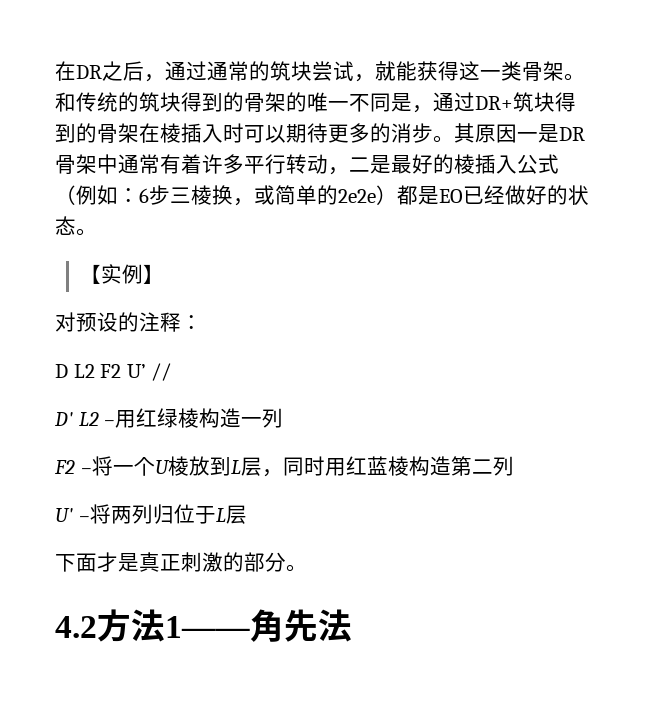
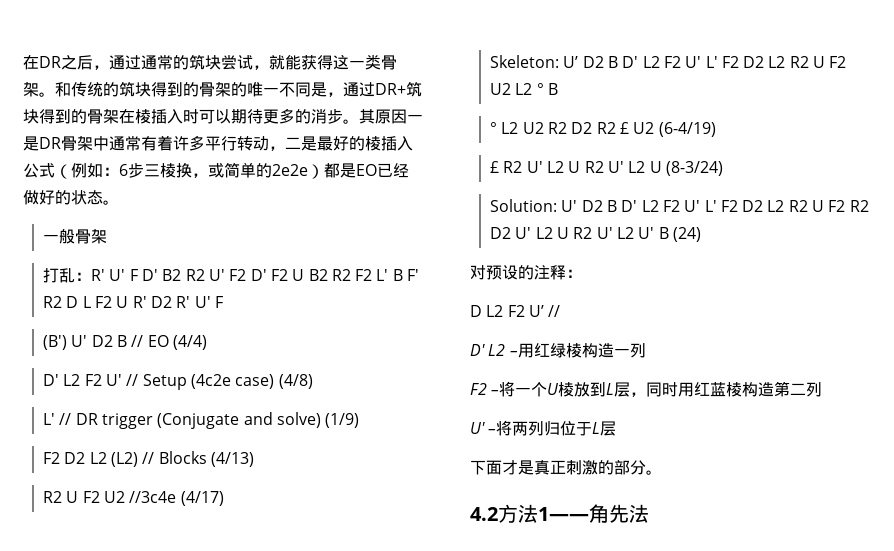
[79,264,164,284] 【实例】 -> [42,228,107,244] [42,268,420,283] [42,296,223,308] [42,335,207,350] [42,374,313,390] [42,412,360,429] [42,451,254,467] [42,491,224,506] [489,55,847,68] [489,83,558,95] [489,122,716,137] [489,161,723,176] [489,199,869,212] [489,227,701,242] 一般骨架 // 打乱：R' U' F D' B2 R2 U' F2 D' F2 U B2 R2 F2 L' B F' R2 D L F2 U R' D2 R' U' F // (B') U' D2 B // EO (4/4) // D' L2 F2 U' // Setup (4c2e case) (4/8) // L' // DR trigger (Conjugate and solve) (1/9) // F2 D2 L2 (L2) // Blocks (4/13) // R2 U F2 U2 //3c4e (4/17) // Skeleton: U’ D2 B D' L2 F2 U' L' F2 D2 L2 R2 U F2 U2 L2 ° B // ° L2 U2 R2 D2 R2 £ U2 (6-4/19) // £ R2 U' L2 U R2 U' L2 U (8-3/24) // Solution: U' D2 B D' L2 F2 U' L' F2 D2 L2 R2 U F2 R2 D2 U' L2 U R2 U' L2 U' B (24)

